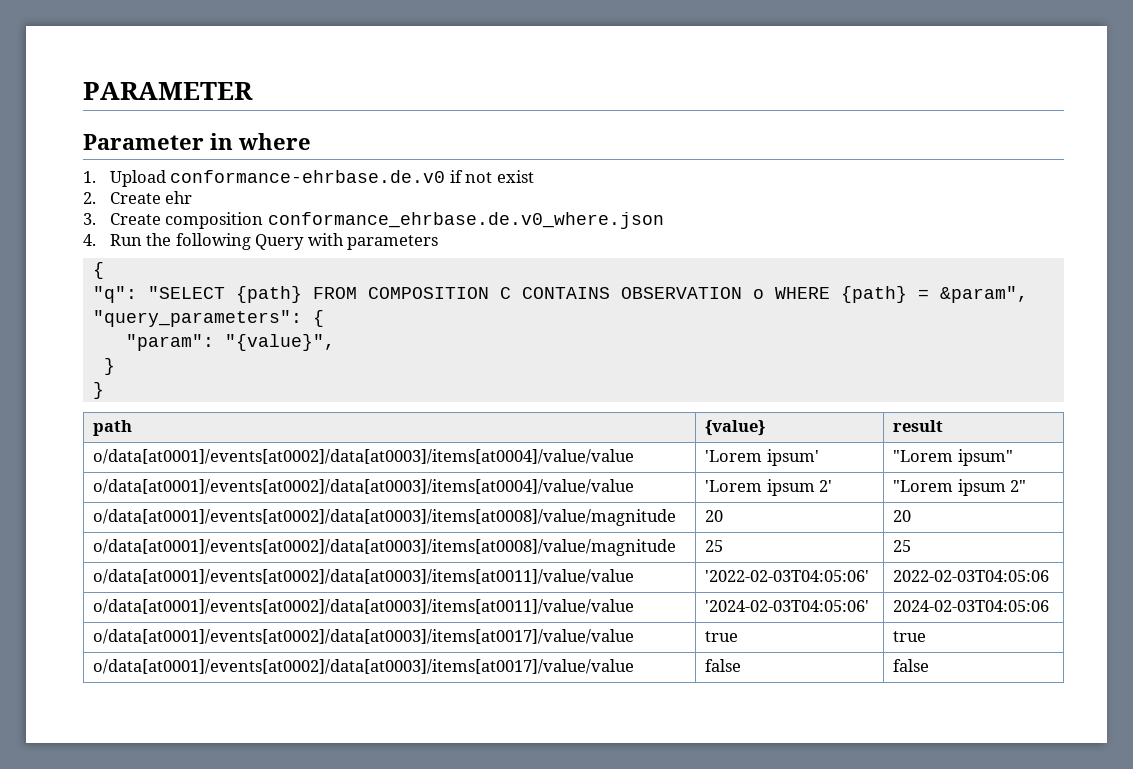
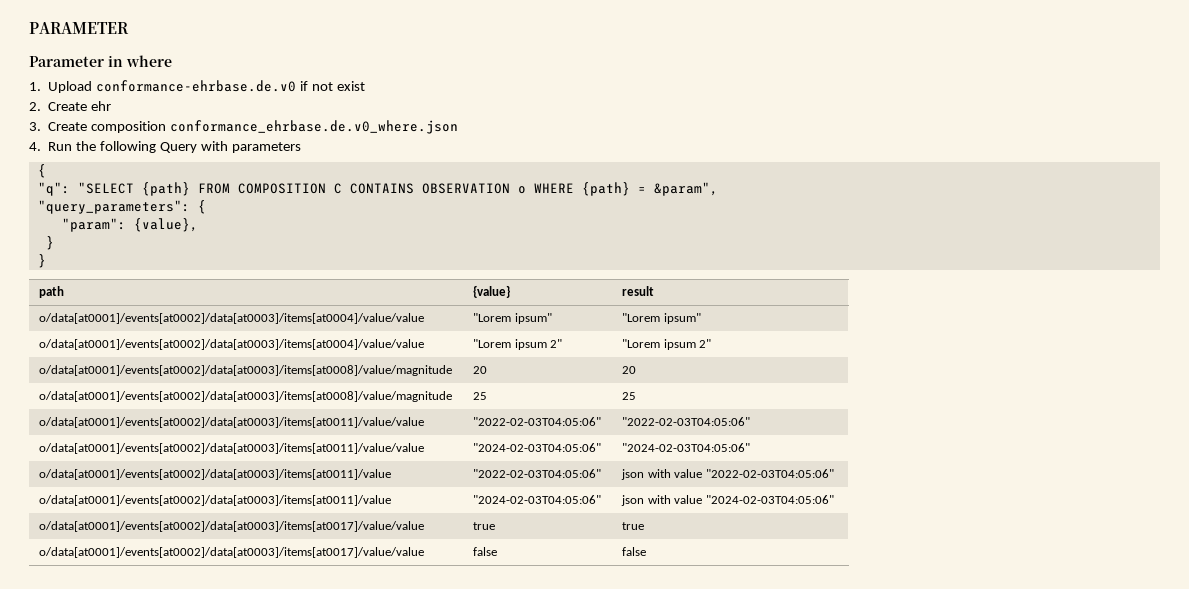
[224,334,335,351] "{value}", -> [133,218,198,232] {value},
[705,449,819,466] 'Lorem ipsum' -> [473,313,552,324] "Lorem ipsum"
[705,479,832,496] 'Lorem ipsum 2' -> [473,339,563,350] "Lorem ipsum 2"
[705,570,870,582] [893,570,1050,582] [93,599,635,614] [705,600,870,612] [893,600,1050,612] '2022-02-03T04:05:06' | 2022-02-03T04:05:06 // o/data[at0001]/events[at0002]/data[at0003]/items[at0011]/value/value | '2024-02-03T04:05:06' | 2024-02-03T04:05:06 -> [473,417,602,426] [622,417,751,426] [39,443,425,454] [473,443,602,452] [622,443,751,452] [39,469,392,480] [473,469,602,478] [621,469,834,480] [39,495,392,506] [473,495,602,504] [621,495,834,506] "2022-02-03T04:05:06" | "2022-02-03T04:05:06" // o/data[at0001]/events[at0002]/data[at0003]/items[at0011]/value/value | "2024-02-03T04:05:06" | "2024-02-03T04:05:06" // o/data[at0001]/events[at0002]/data[at0003]/items[at0011]/value | "2022-02-03T04:05:06" | json with value "2022-02-03T04:05:06" // o/data[at0001]/events[at0002]/data[at0003]/items[at0011]/value | "2024-02-03T04:05:06" | json with value "2024-02-03T04:05:06"

